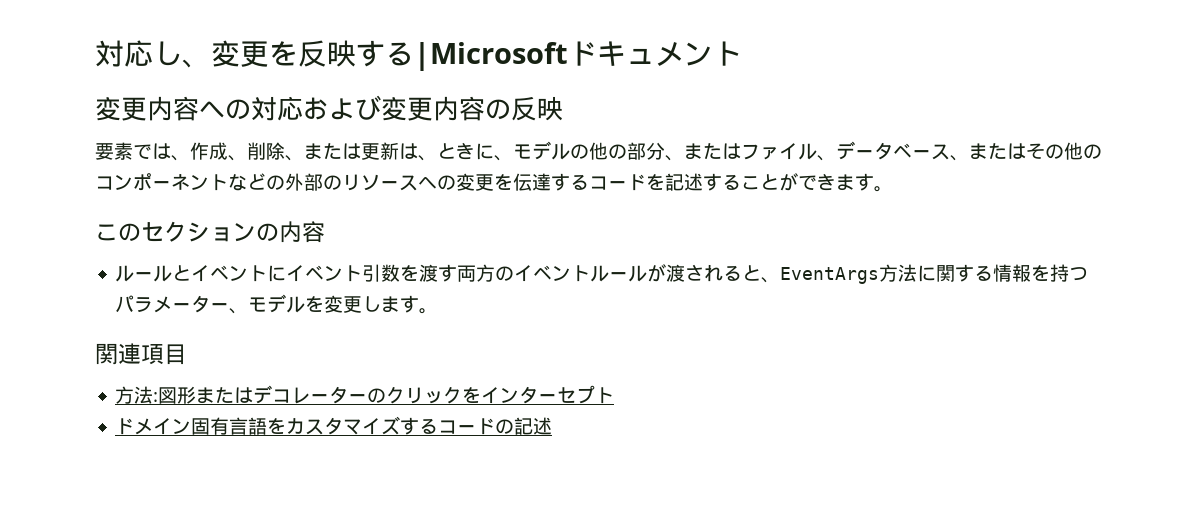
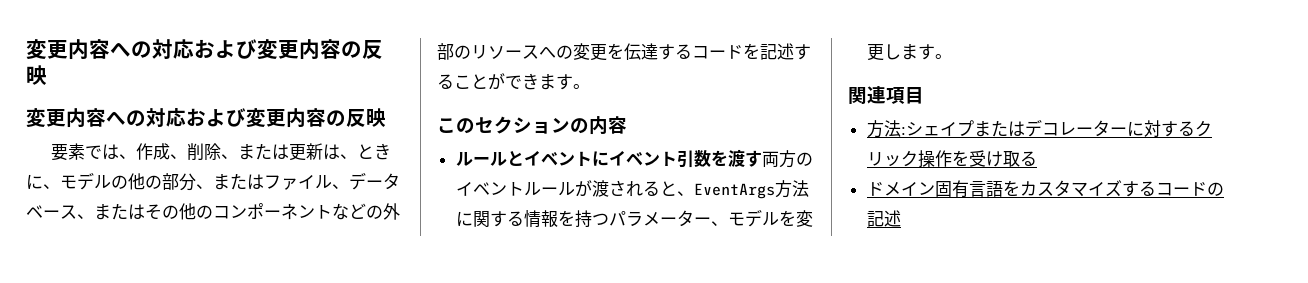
[95,40,742,71] 対応し、変更を反映する|Microsoftドキュメント -> [26,39,383,60] [26,65,47,85] 変更内容への対応および変更内容の反映
[158,386,197,404] 図形 -> [905,120,974,136] シェイプ
[367,385,615,404] のクリックをインターセプト -> [1126,120,1212,137] [866,150,1037,168] に対するクリック操作を受け取る

